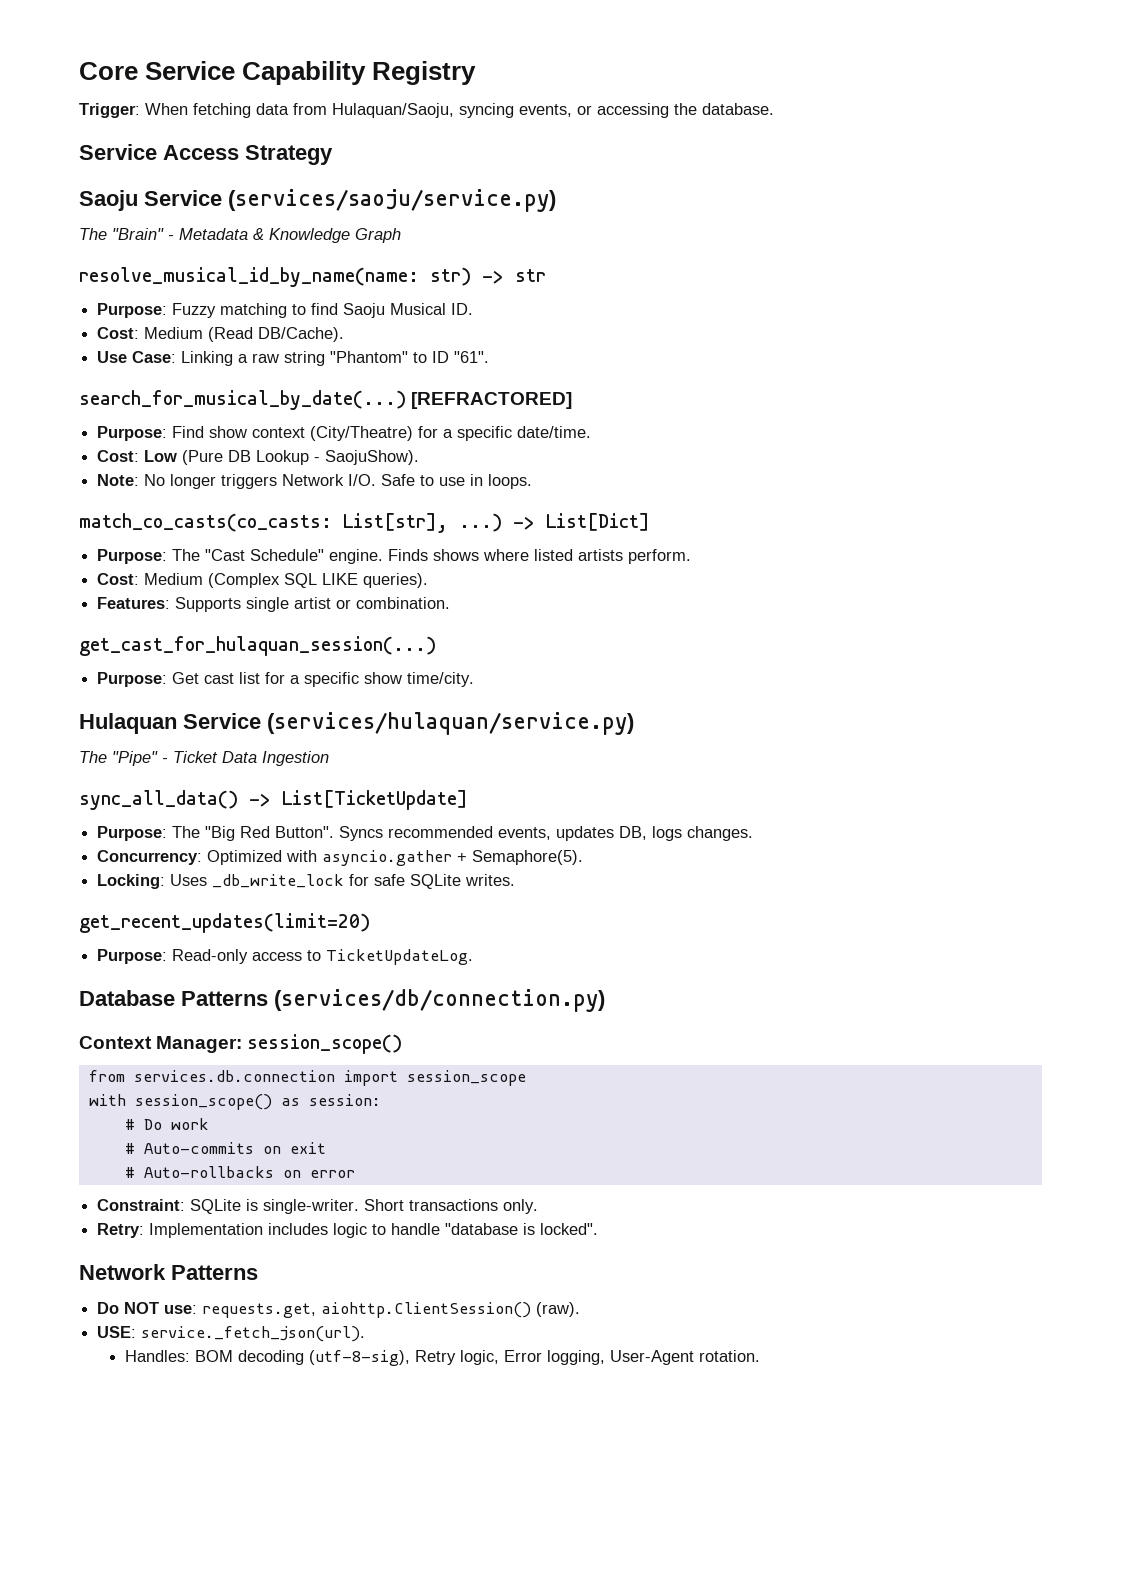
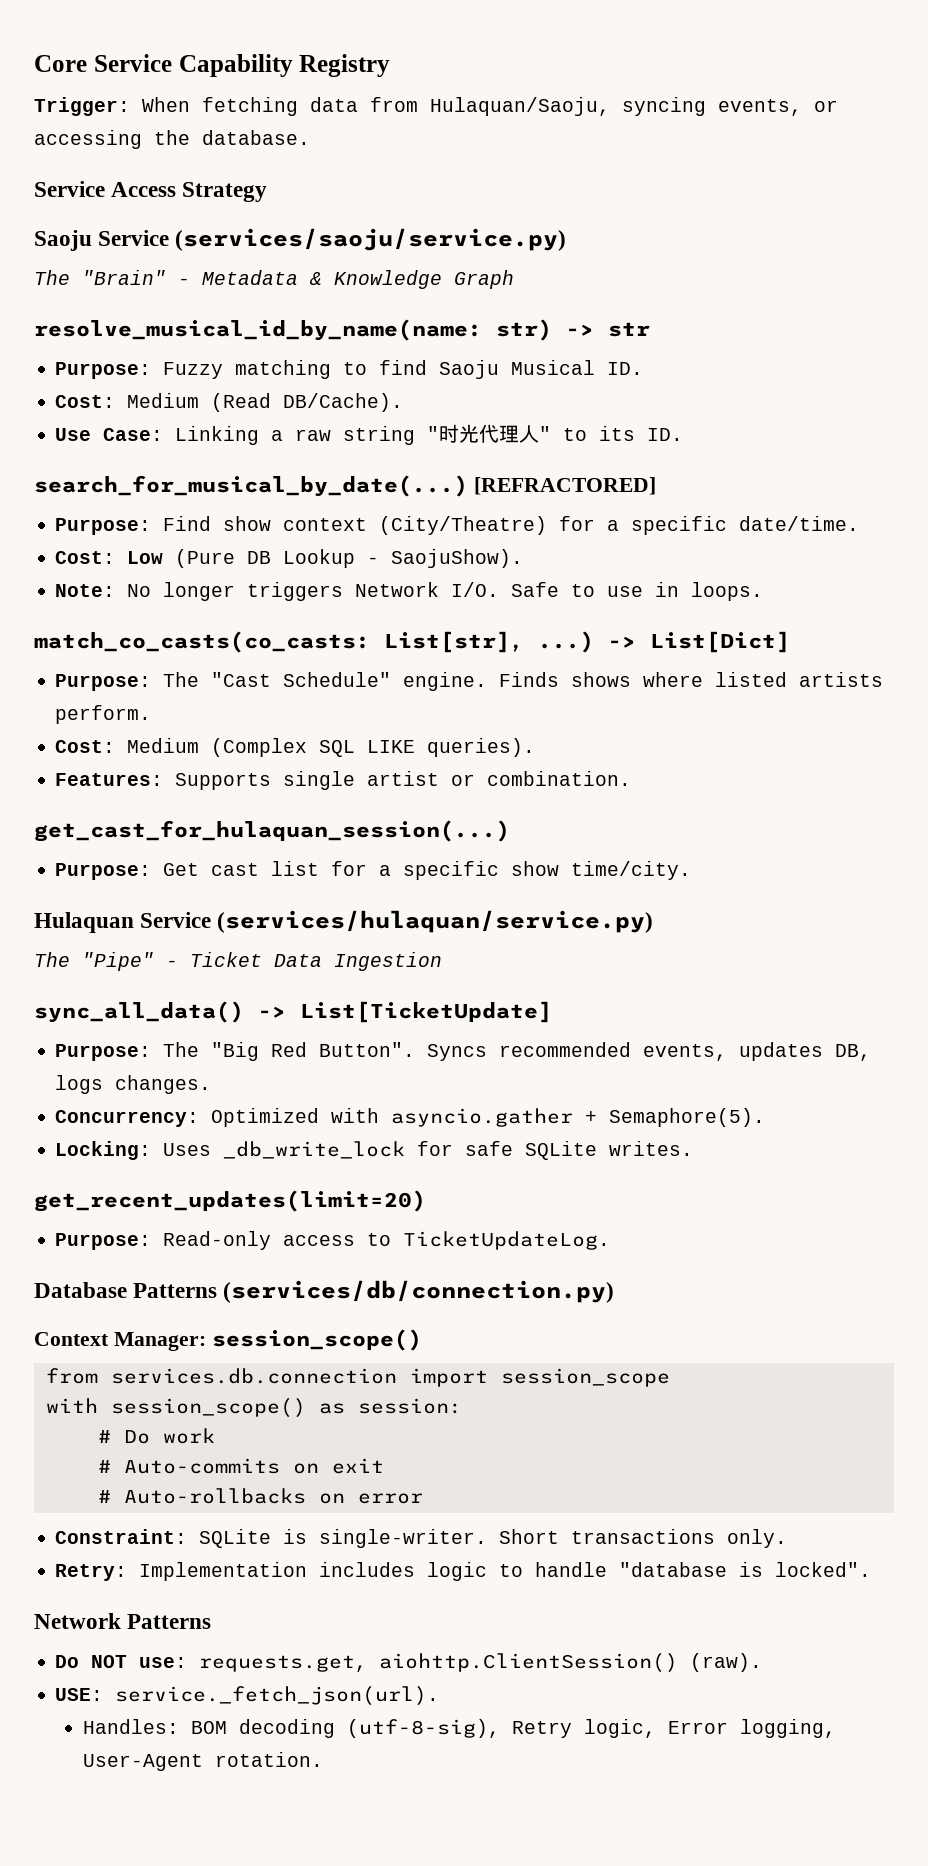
[330,351,490,363] "Phantom" to ID "61". -> [427,424,684,443] "时光代理人" to its ID.

